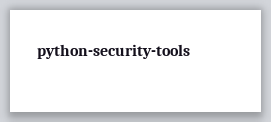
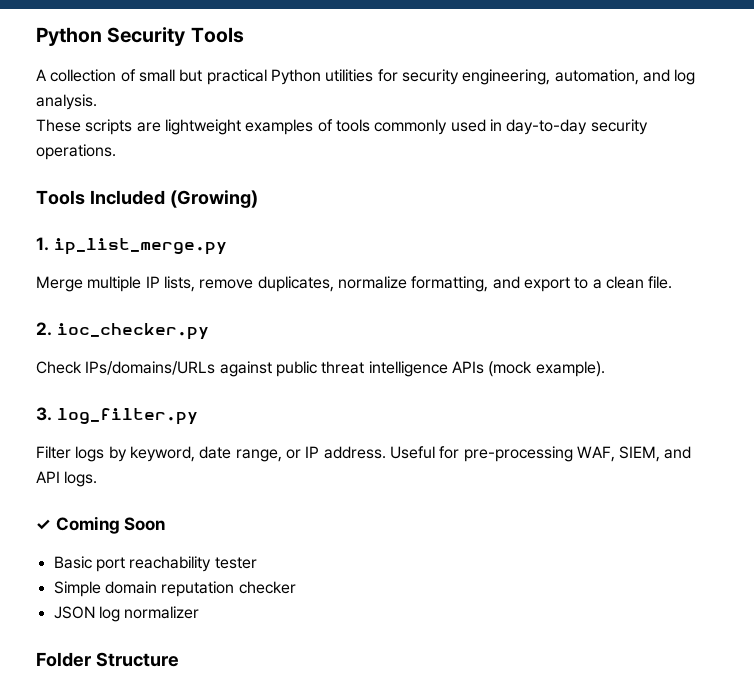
[37,44,190,59] python-security-tools -> [36,27,244,46] [36,69,696,85] [36,94,97,110] [36,119,648,135] [36,144,116,160] [36,190,258,208] [36,237,227,255] [36,276,673,292] [36,322,209,340] [36,361,605,377] [36,407,198,425] [36,446,692,462] [36,471,98,487] [36,516,166,534] [53,556,257,572] [53,581,296,597] [53,606,200,622] [36,652,179,667] Python Security Tools // A collection of small but practical Python utilities for security engineering, automation, and log analysis. // These scripts are lightweight examples of tools commonly used in day-to-day security operations. // Tools Included (Growing) // 1. ip_list_merge.py // Merge multiple IP lists, remove duplicates, normalize formatting, and export to a clean file. // 2. ioc_checker.py // Check IPs/domains/URLs against public threat intelligence APIs (mock example). // 3. log_filter.py // Filter logs by keyword, date range, or IP address. Useful for pre-processing WAF, SIEM, and API logs. // ✓ Coming Soon // Basic port reachability tester // Simple domain reputation checker // JSON log normalizer // Folder Structure

